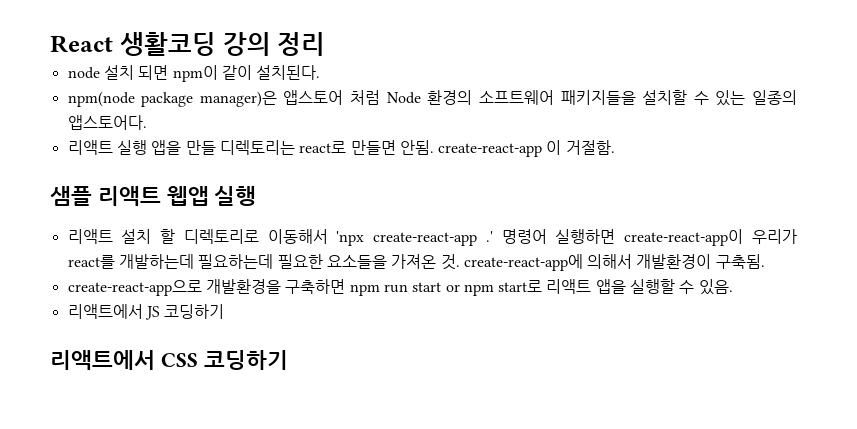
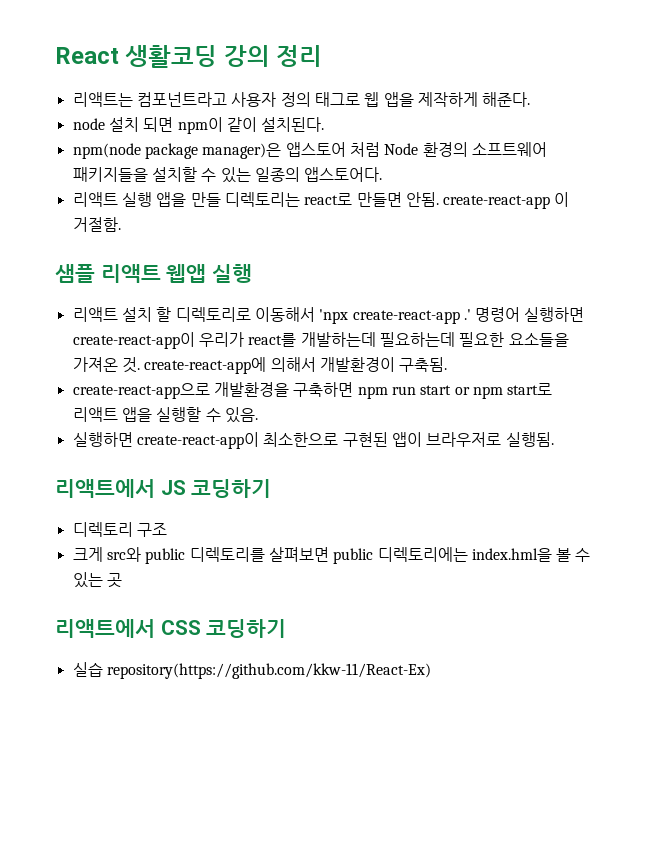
(326, 44) none -> [72,92,531,107] // 리액트는 컴포넌트라고 사용자 정의 태그로 웹 앱을 제작하게 해준다.
[67,304,225,320] 리액트에서 JS 코딩하기 -> [72,432,554,449] [55,479,272,498] [72,522,167,537] [72,547,591,564] [72,572,122,588] 실행하면 create-react-app이 최소한으로 구현된 앱이 브라우저로 실행됨. // 리액트에서 JS 코딩하기 // 디렉토리 구조 // 크게 src와 public 디렉토리를 살펴보면 public 디렉토리에는 index.hml을 볼 수 있는 곳
(288, 360) none -> [72,662,431,679] // 실습 repository(https://github.com/kkw-11/React-Ex)

